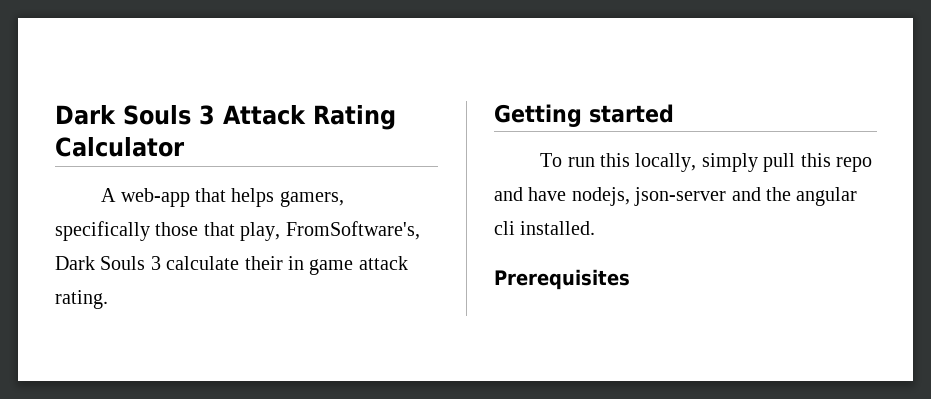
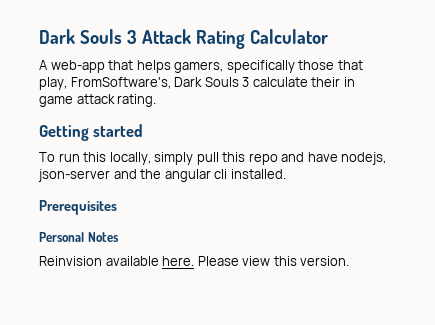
(630, 279) none -> [39,232,119,242] [39,256,350,266] // Personal Notes // Reinvision available here. Please view this version.

